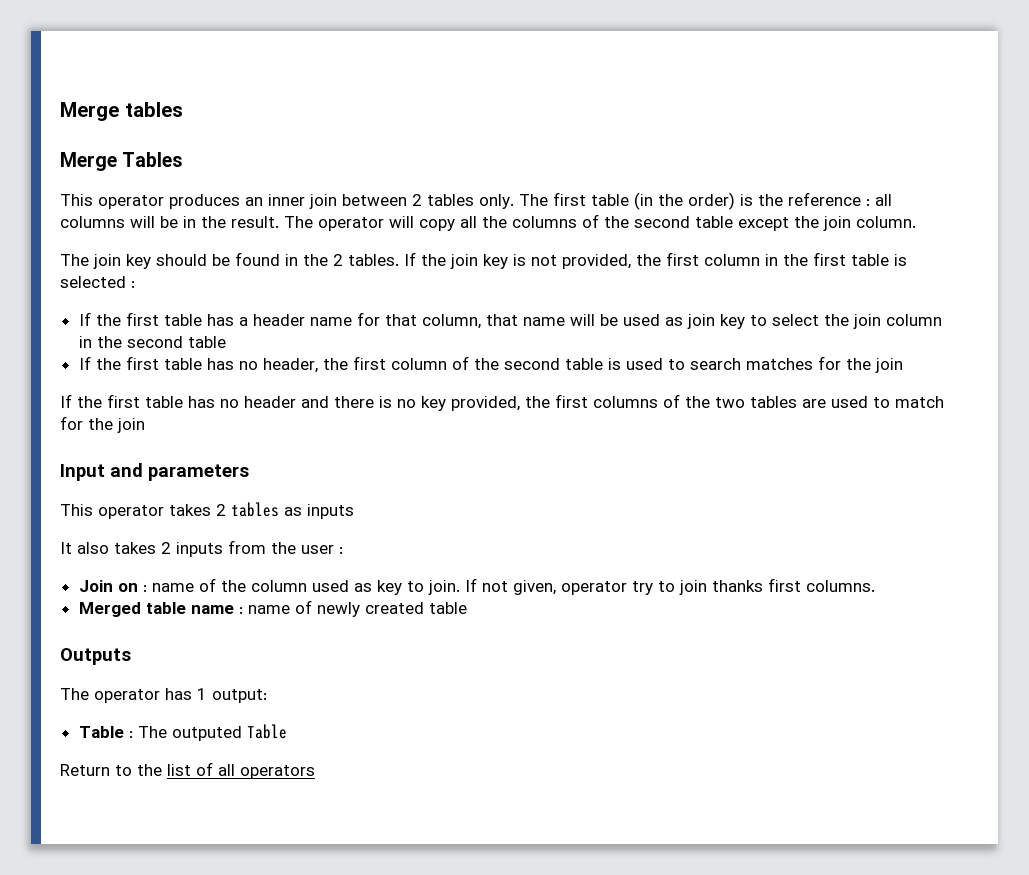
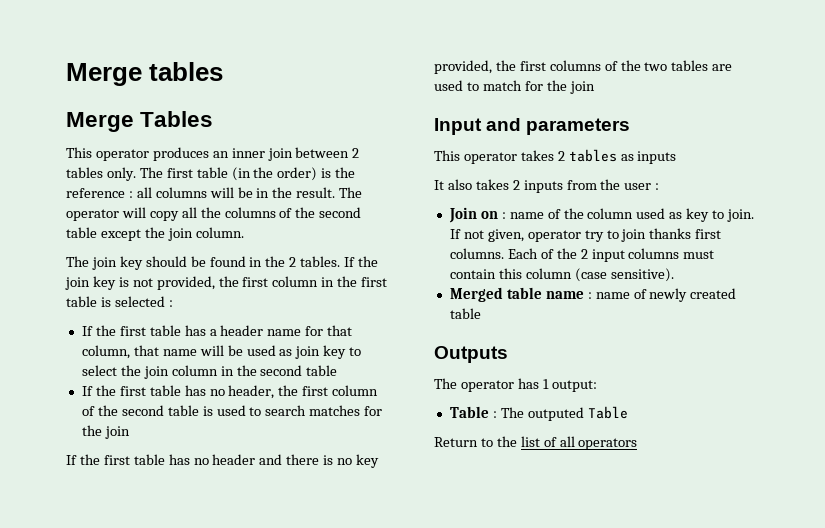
(875, 586) none -> [507,248,715,262] [449,268,674,282] Each of the 2 input columns must contain this column (case sensitive).

